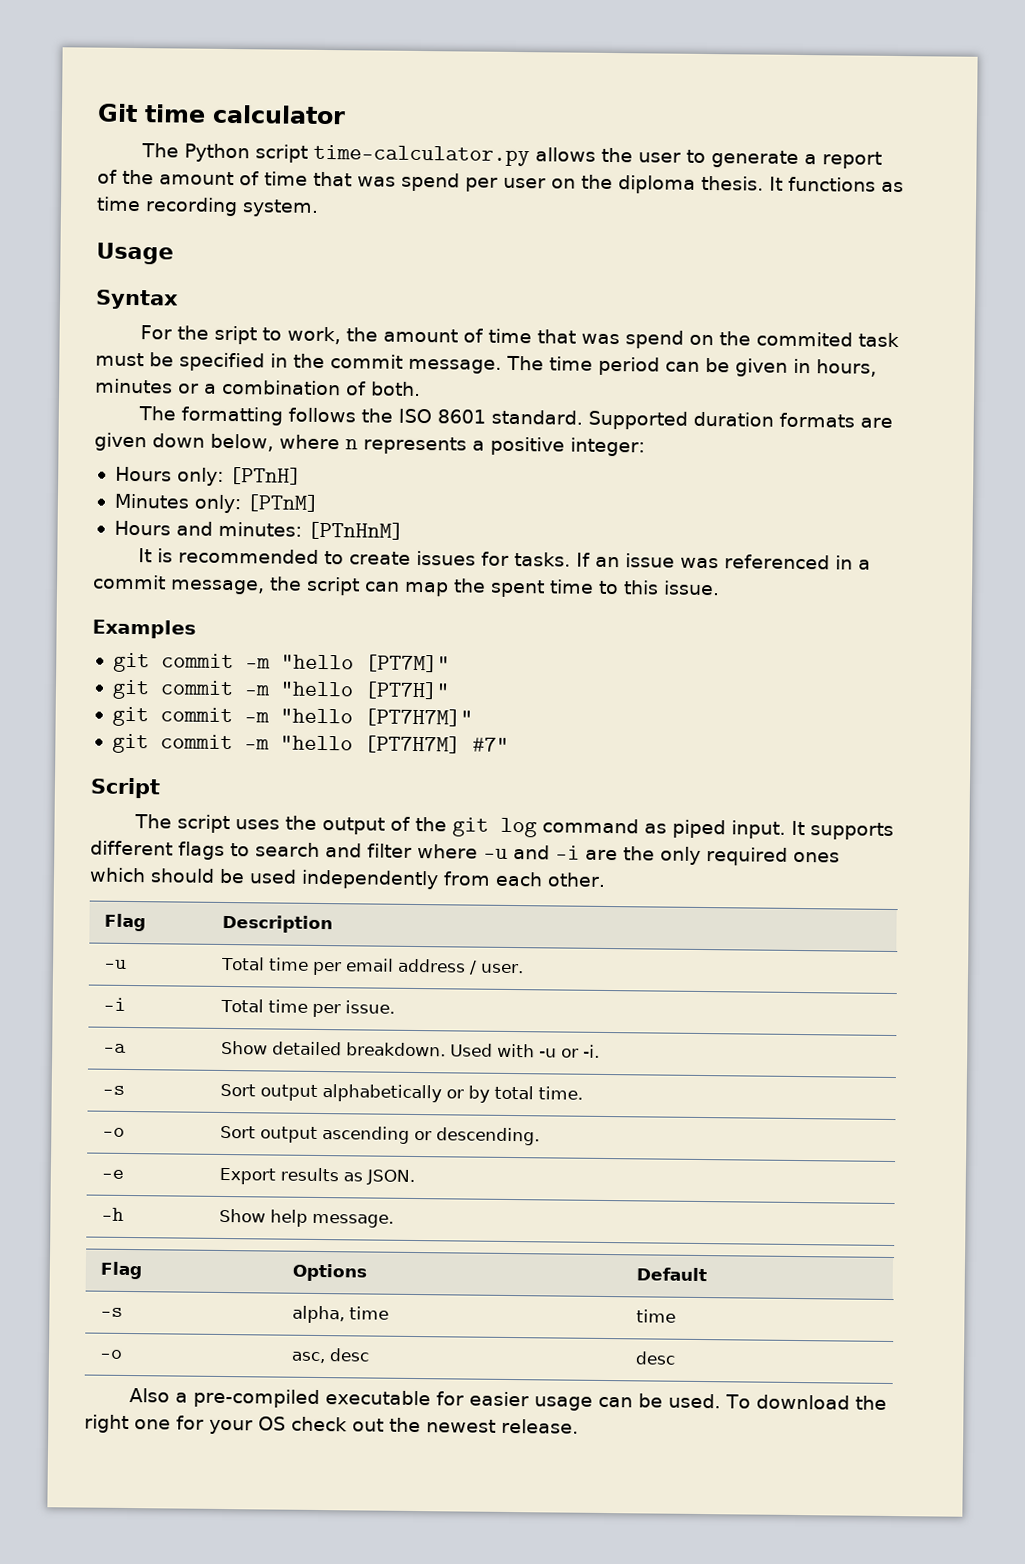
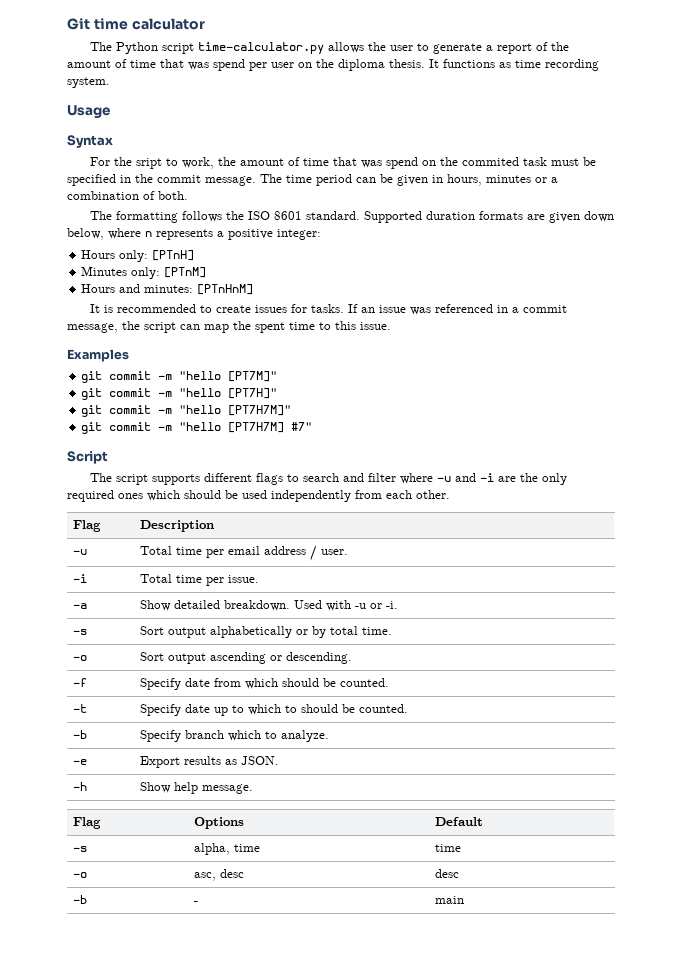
[234,815,805,839] uses the output of the git log command as piped input. It -> (149, 479) none
(540, 1136) none -> [72,678,87,687] [139,678,389,690] [72,704,87,713] [139,704,408,716] [72,730,87,739] [139,730,329,742] // -f | Specify date from which should be counted. // -t | Specify date up to which to should be counted. // -b | Specify branch which to analyze.
[128,1388,887,1411] [84,1414,579,1435] // Also a pre-compiled executable for easier usage can be used. To download the right one for your OS check out the newest release. -> [72,895,87,904] [193,901,198,904] [434,896,464,904] // -b | - | main

